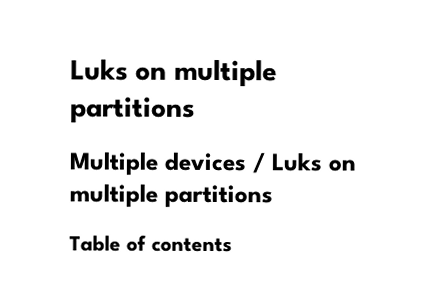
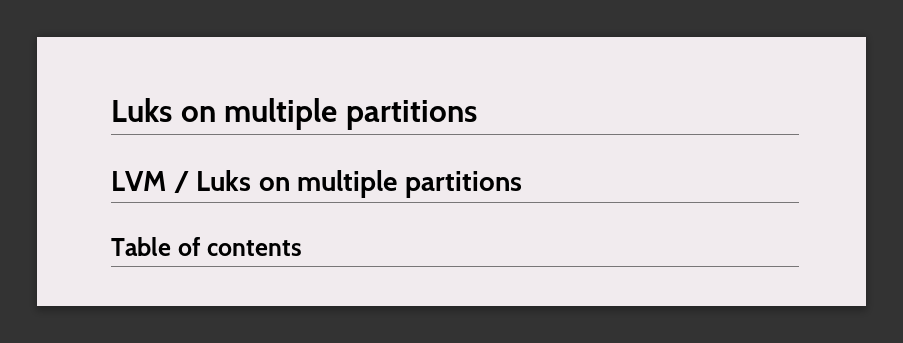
[70,59,277,88] [70,96,195,124] [69,151,246,176] Luks on multiple partitions // Multiple devices -> [111,98,477,130] [111,171,166,191] Luks on multiple partitions // LVM

